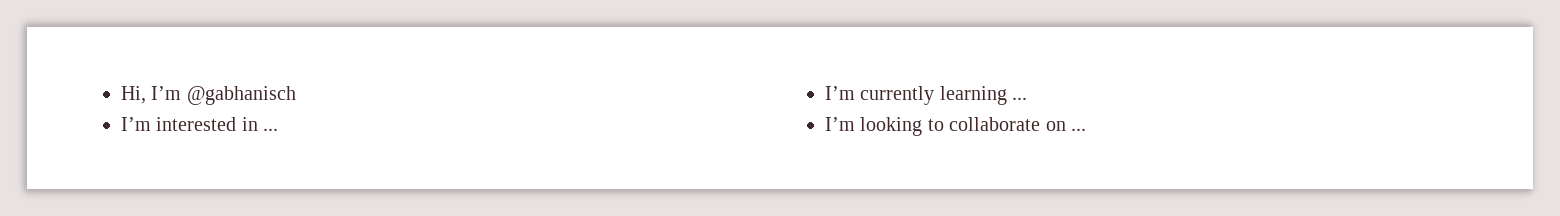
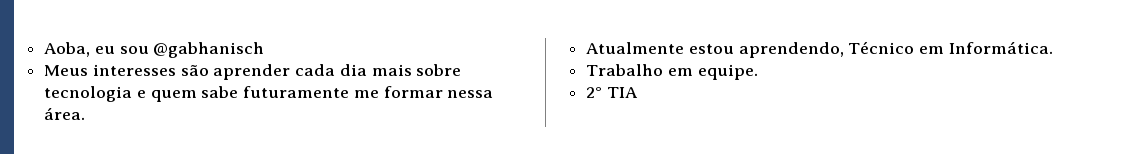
[121,86,296,105] [121,117,279,131] [825,86,1028,105] [825,117,1086,136] Hi, I’m @gabhanisch // I’m interested in ... // I’m currently learning ... // I’m looking to collaborate on ... -> [44,42,265,58] [44,64,462,80] [44,86,494,102] [44,107,86,120] [586,41,1053,58] [586,64,758,80] [586,87,638,98] Aoba, eu sou @gabhanisch // Meus interesses são aprender cada dia mais sobre tecnologia e quem sabe futuramente me formar nessa área. // Atualmente estou aprendendo, Técnico em Informática. // Trabalho em equipe. // 2° TIA

